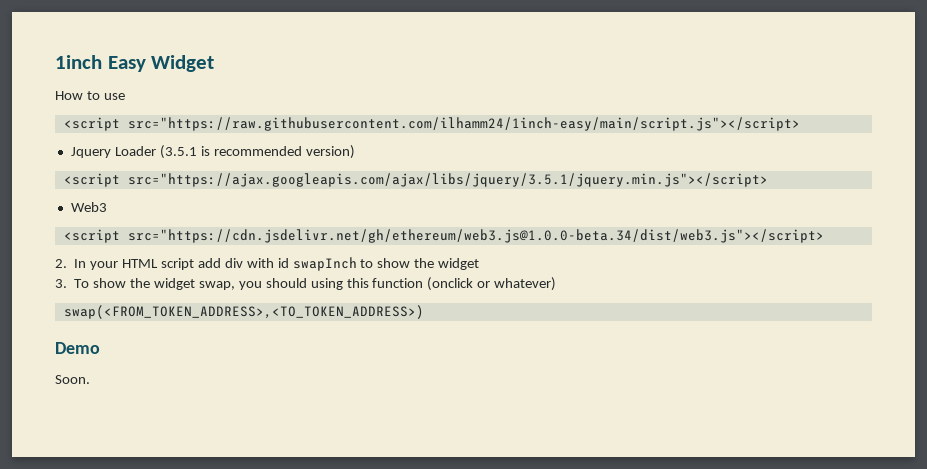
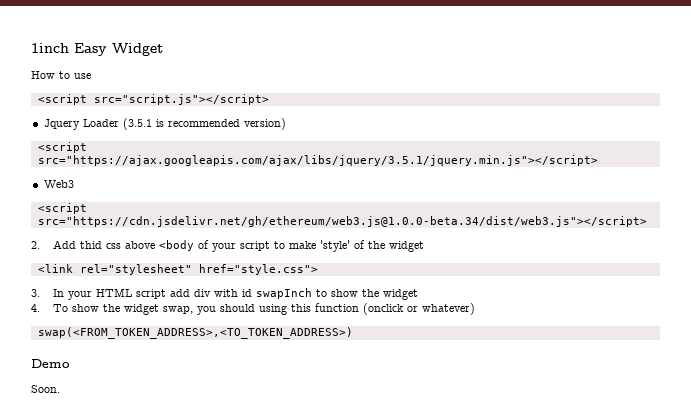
[127,117,800,131] src="https://raw.githubusercontent.com/ilhamm24/1inch-easy/main/script.js"></script> -> [93,94,269,105] src="script.js"></script>
(67, 263) none -> [52,240,424,252] [37,264,318,275] [31,289,40,297] Add thid css above <body of your script to make 'style' of the widget // <link rel="stylesheet" href="style.css"> // 3.
[55,279,67,288] 3. -> [31,304,40,312] 4.

